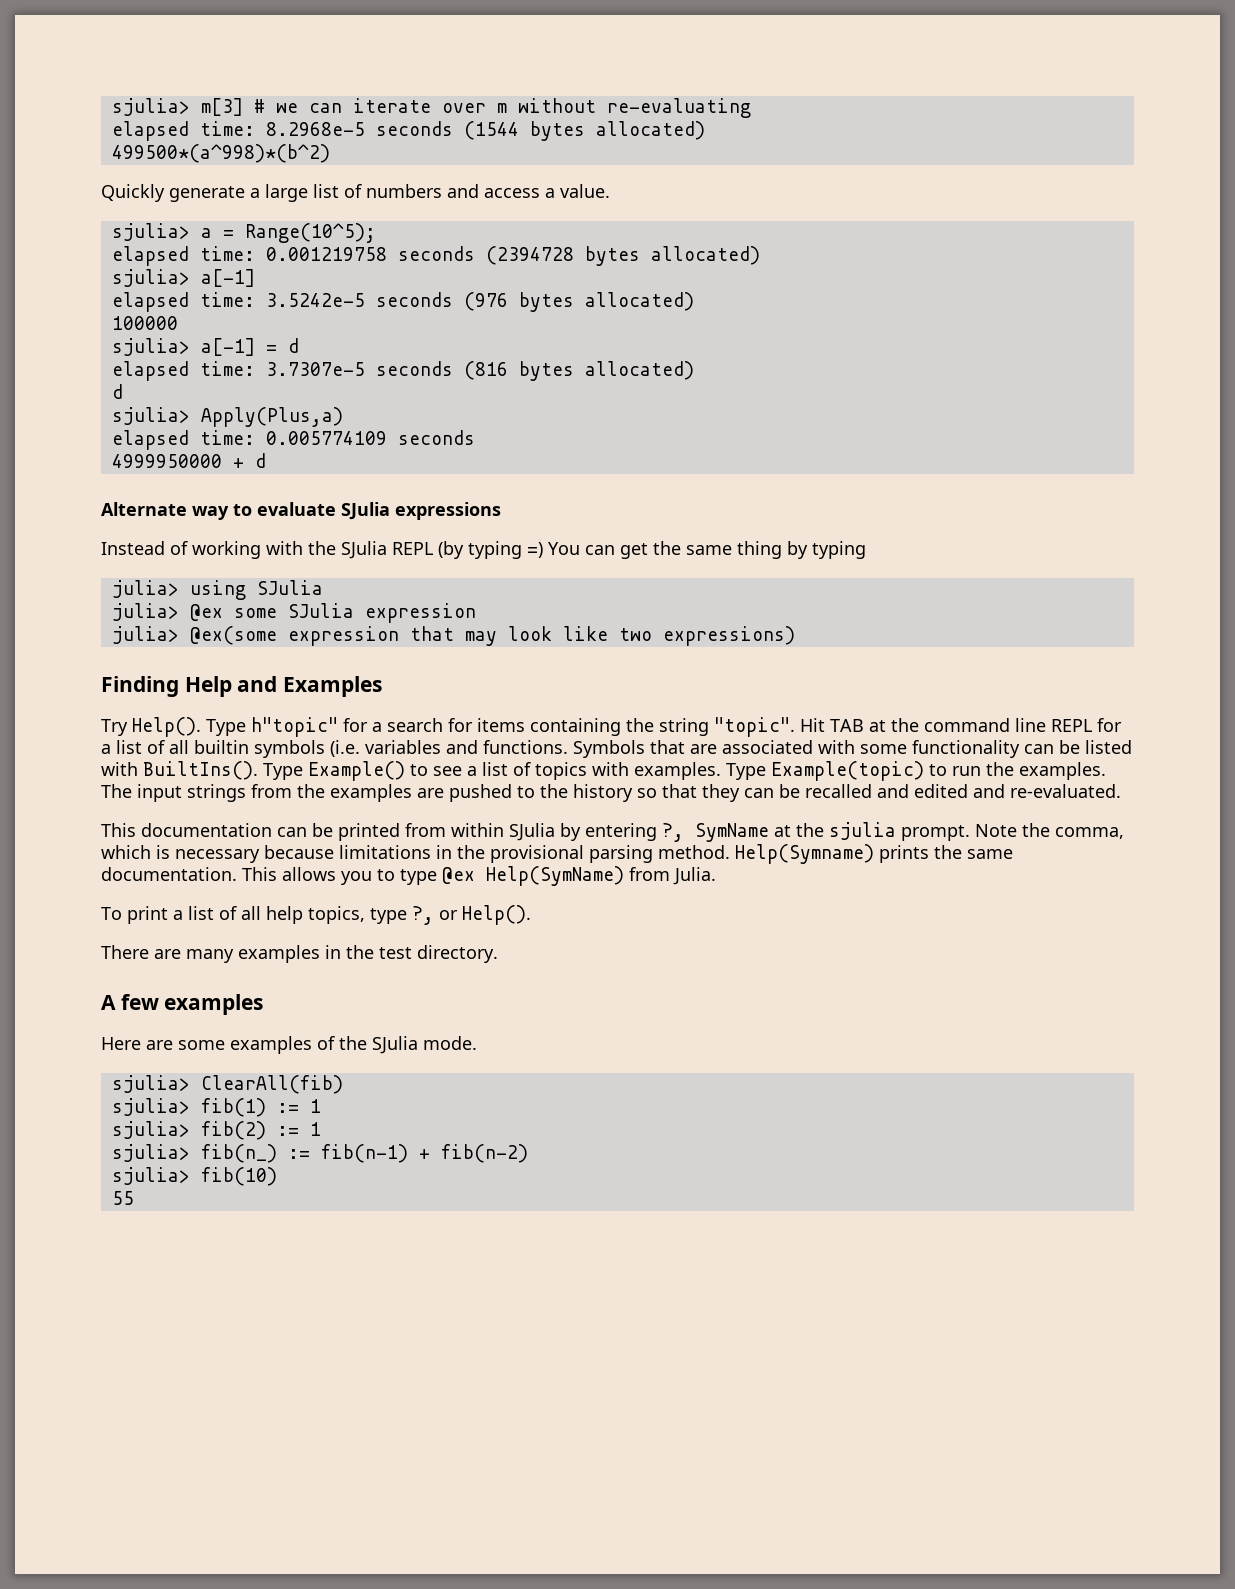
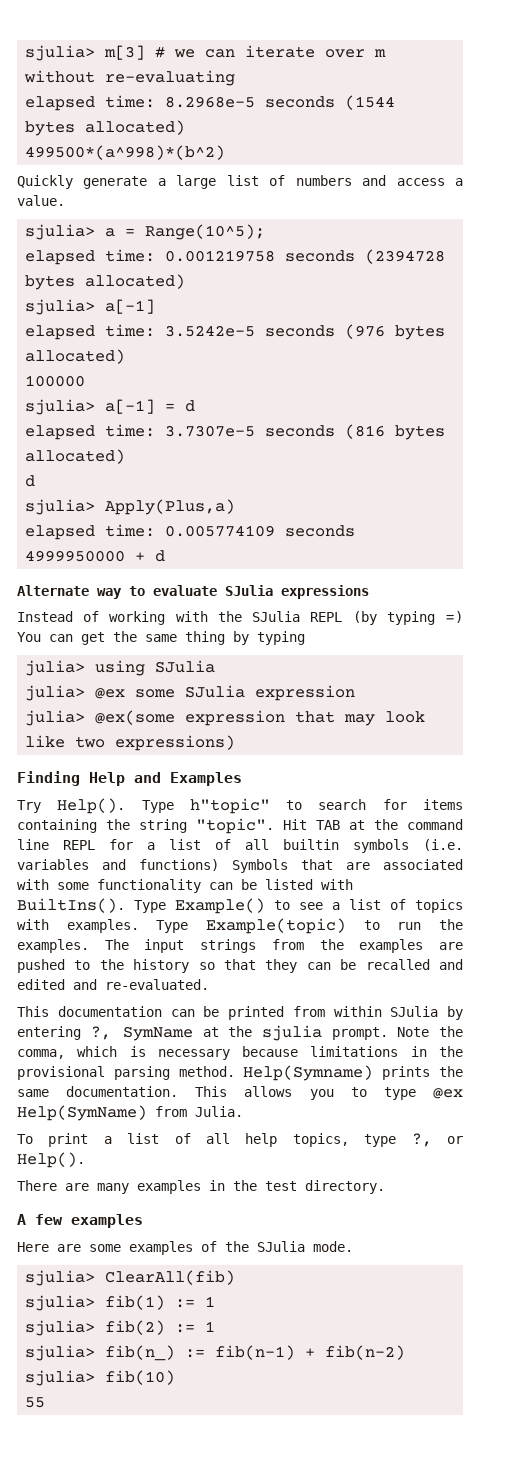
[343,718,382,732] for a -> [286,800,303,810] to
[483,740,568,754] functions. -> [139,859,219,871] functions)

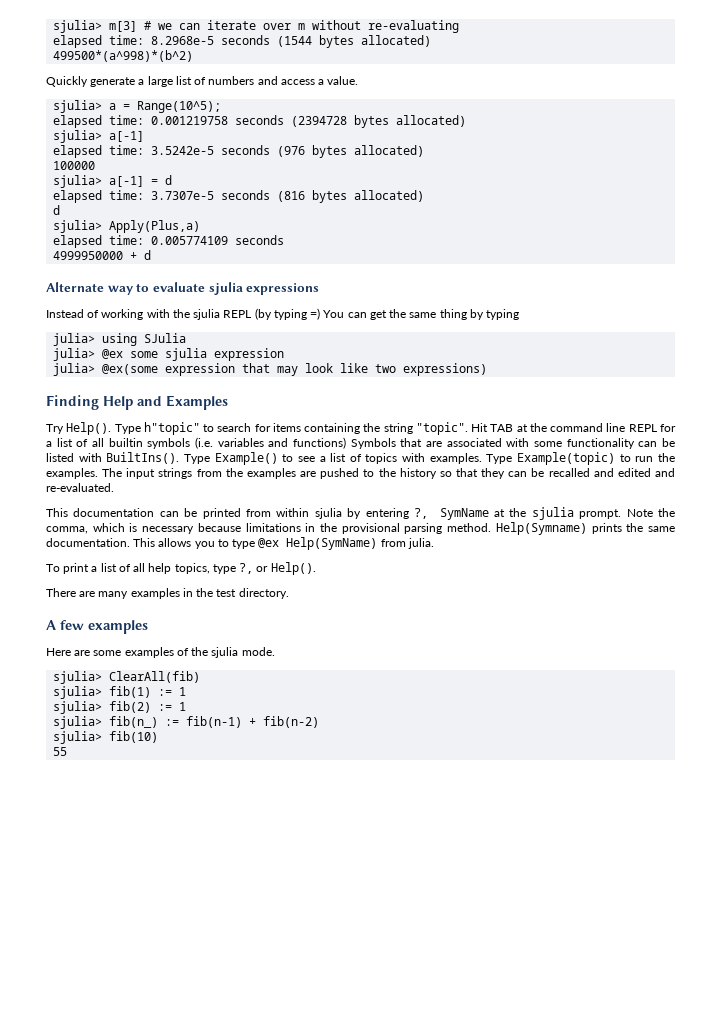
[225,585,273,596] SJulia -> [208,282,243,295] sjulia
[252,611,301,622] SJulia -> [193,309,221,320] sjulia
[185,685,246,698] SJulia -> [165,348,208,361] sjulia
[390,1006,439,1017] SJulia -> [314,508,342,519] sjulia
[195,1106,243,1117] Julia. -> [407,538,434,549] julia.
[257,1241,305,1252] SJulia -> [211,647,239,658] sjulia

